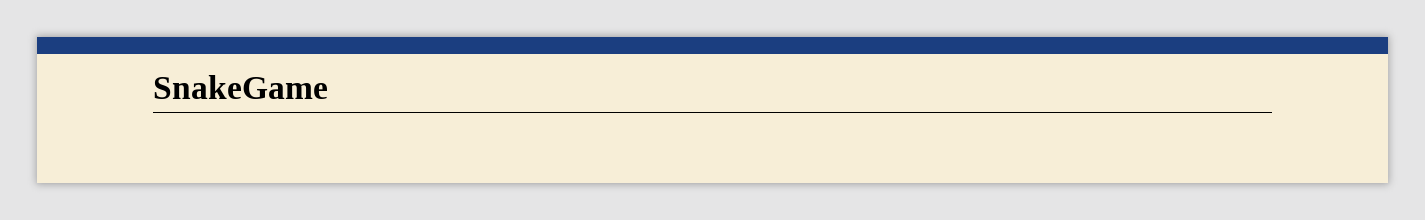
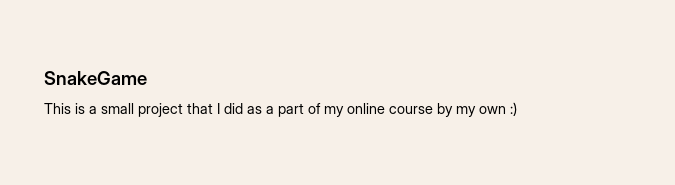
(328, 87) none -> [44,102,517,117] // This is a small project that I did as a part of my online course by my own :)

